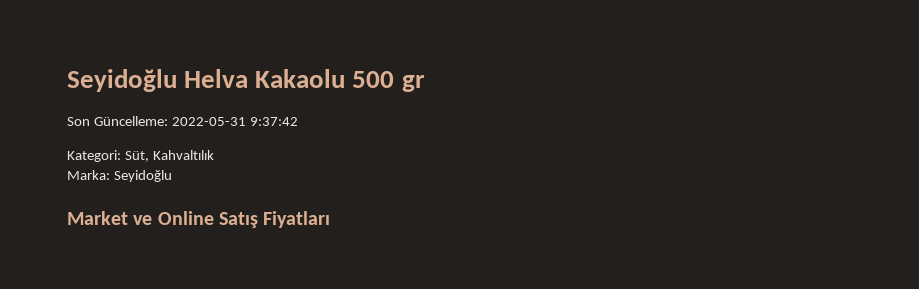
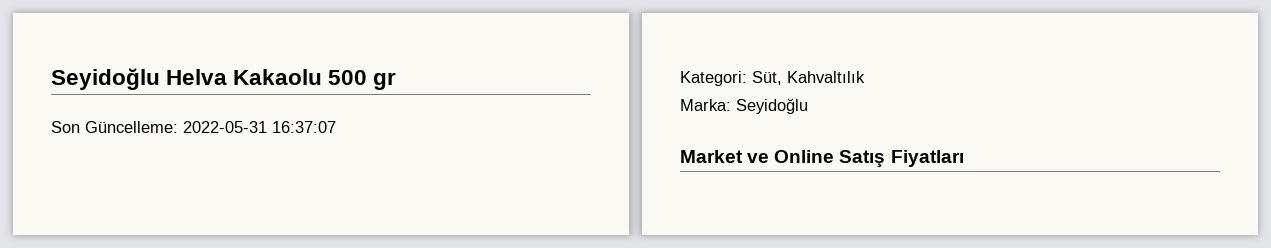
[249,117,298,126] 9:37:42 -> [272,121,336,133] 16:37:07

